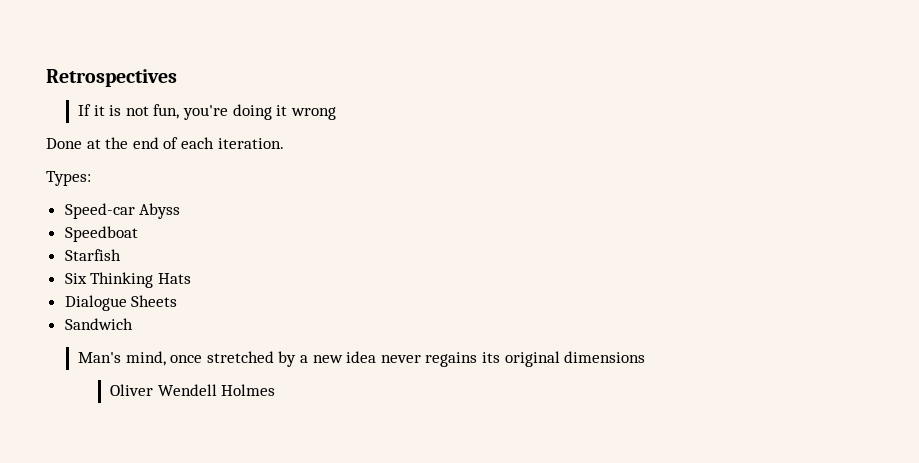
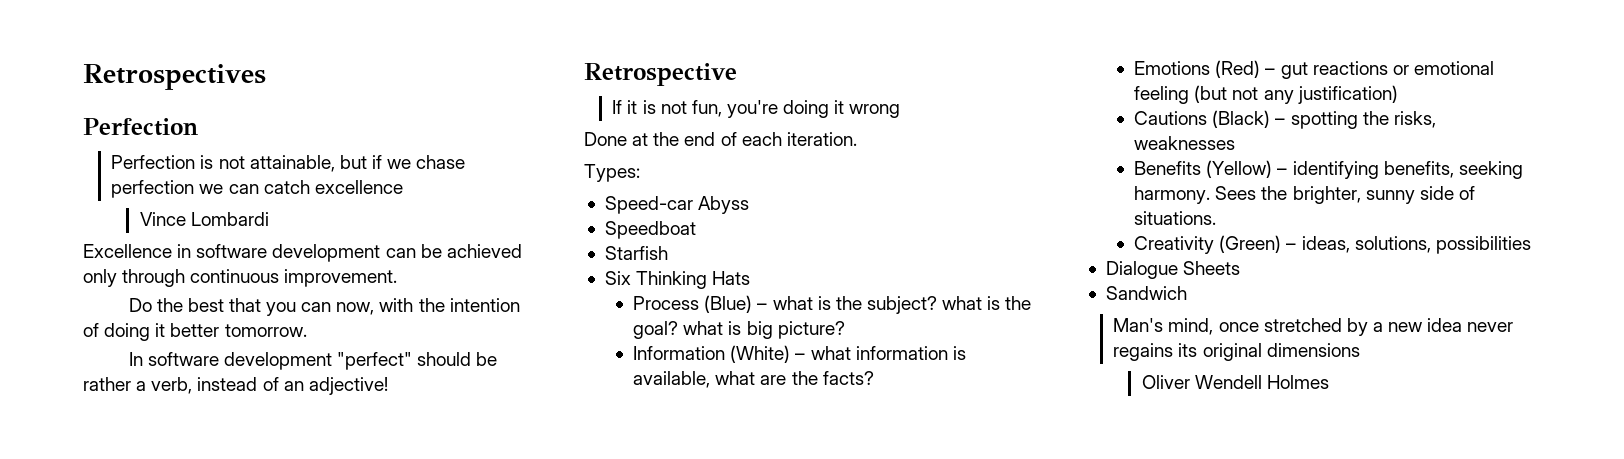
(177, 78) none -> [83,118,198,136] [111,155,466,172] [111,180,403,198] [139,212,269,226] [83,244,522,262] [83,269,398,287] [128,298,520,316] [83,323,307,341] [128,352,498,370] [83,377,388,395] [584,63,737,86] // Perfection // Perfection is not attainable, but if we chase perfection we can catch excellence // Vince Lombardi // Excellence in software development can be achieved only through continuous improvement. // Do the best that you can now, with the intention of doing it better tomorrow. // In software development "perfect" should be rather a verb, instead of an adjective! // Retrospective
(191, 278) none -> [633,295,1032,314] [633,321,845,339] [633,345,966,363] [633,371,874,388] [1134,60,1494,79] [1134,85,1398,104] [1134,110,1436,129] [1134,136,1236,150] [1134,160,1523,179] [1134,186,1475,204] [1134,211,1217,225] [1134,235,1531,254] // Process (Blue) – what is the subject? what is the goal? what is big picture? // Information (White) – what information is available, what are the facts? // Emotions (Red) – gut reactions or emotional feeling (but not any justification) // Cautions (Black) – spotting the risks, weaknesses // Benefits (Yellow) – identifying benefits, seeking harmony. Sees the brighter, sunny side of situations. // Creativity (Green) – ideas, solutions, possibilities

